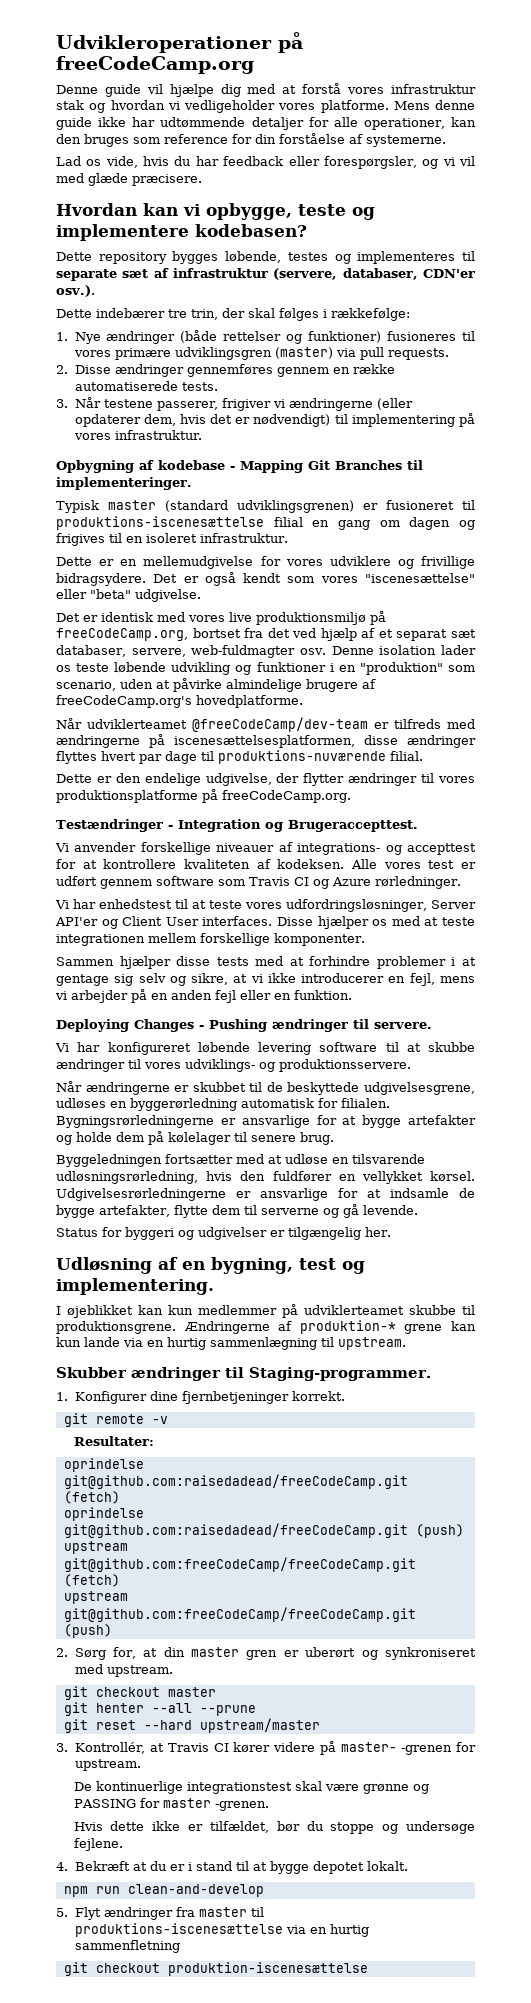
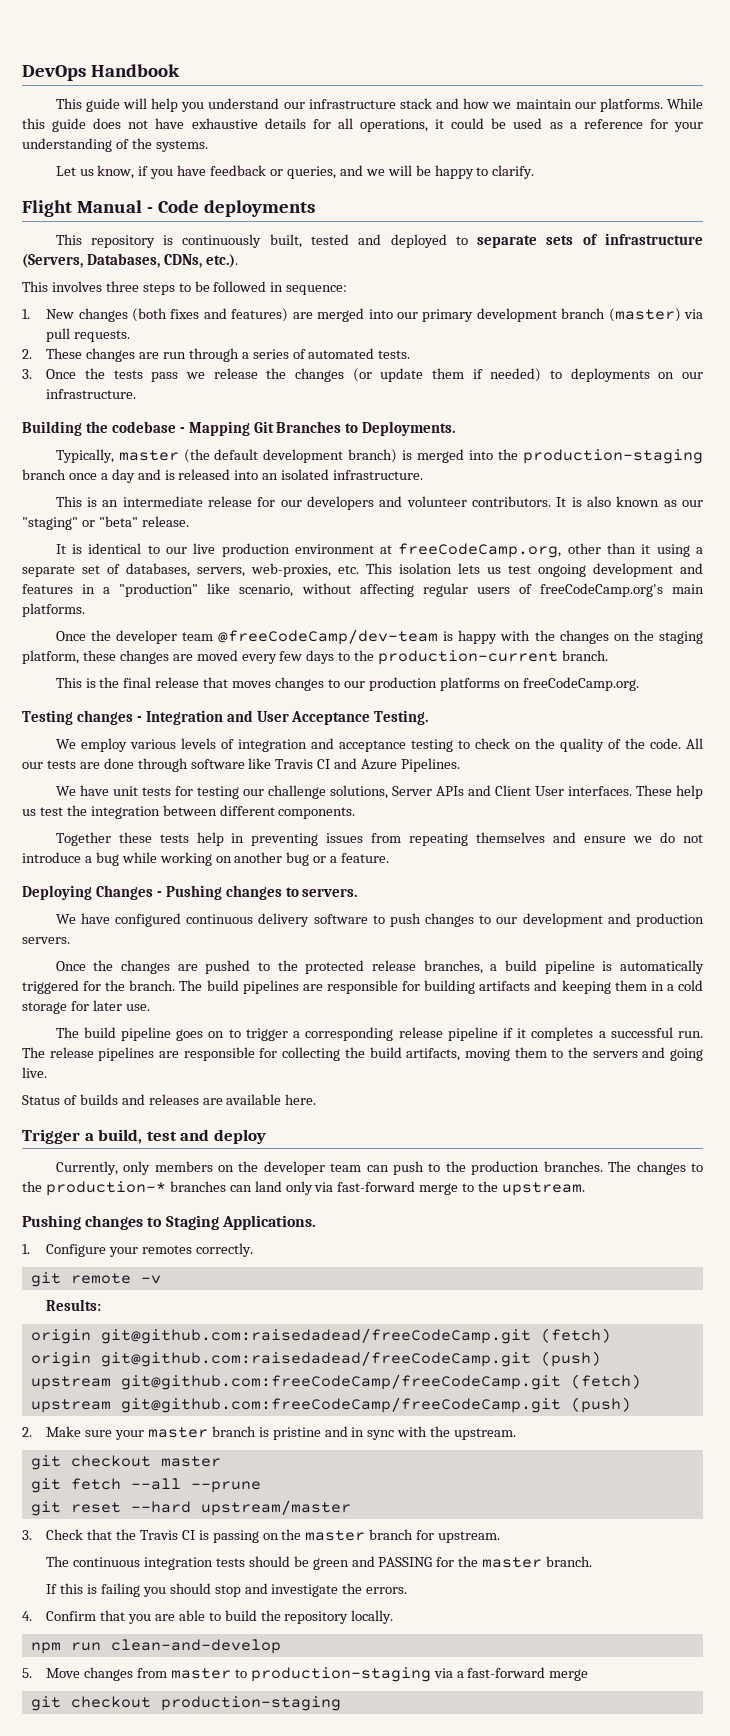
[56,32,303,53] [56,56,254,74] [56,83,476,97] [56,100,475,113] [56,117,476,130] [56,133,446,147] [56,156,475,169] [56,173,202,186] [56,203,375,220] [56,224,307,241] [56,251,476,264] [56,268,475,281] [56,285,95,297] [56,308,410,321] [56,330,475,344] [73,347,272,360] Udvikleroperationer på freeCodeCamp.org // Denne guide vil hjælpe dig med at forstå vores infrastruktur stak og hvordan vi vedligeholder vores platforme. Mens denne guide ikke har udtømmende detaljer for alle operationer, kan den bruges som reference for din forståelse af systemerne. // Lad os vide, hvis du har feedback eller forespørgsler, og vi vil med glæde præcisere. // Hvordan kan vi opbygge, teste og implementere kodebasen? // Dette repository bygges løbende, testes og implementeres til separate sæt af infrastruktur (servere, databaser, CDN'er osv.). // Dette indebærer tre trin, der skal følges i rækkefølge: // 1. Nye ændringer (både rettelser og funktioner) fusioneres til vores primære udviklingsgren -> [22,64,180,81] [55,98,703,112] [22,118,703,132] [22,138,208,152] [55,165,535,179] [22,200,315,217] [55,233,703,248] [22,253,238,268] [22,281,348,295] [22,308,606,322] DevOps Handbook // This guide will help you understand our infrastructure stack and how we maintain our platforms. While this guide does not have exhaustive details for all operations, it could be used as a reference for your understanding of the systems. // Let us know, if you have feedback or queries, and we will be happy to clarify. // Flight Manual - Code deployments // This repository is continuously built, tested and deployed to separate sets of infrastructure (Servers, Databases, CDNs, etc.). // This involves three steps to be followed in sequence: // 1. New changes (both fixes and features) are merged into our primary development branch
[74,364,395,377] [74,381,218,391] [56,397,414,411] [74,413,475,427] [73,430,203,440] [56,460,423,473] [56,477,192,490] [56,500,475,513] [56,516,476,530] [56,533,288,546] [56,556,475,569] [56,572,475,586] [56,589,201,602] [56,611,386,625] [56,628,476,641] [56,645,476,658] [56,662,475,675] [56,678,376,692] [56,695,303,708] [56,717,475,732] [56,734,476,748] [56,750,423,764] [56,773,476,786] [56,789,351,803] [56,819,418,832] [55,842,476,855] [56,859,477,869] [56,876,461,889] [55,899,476,912] [55,916,476,929] [56,933,365,946] [56,956,476,969] [56,973,475,986] [55,989,352,1003] [56,1019,432,1032] [55,1042,475,1055] [56,1059,411,1072] [56,1081,475,1095] [56,1098,390,1111] [56,1115,476,1128] [56,1131,334,1145] [56,1154,425,1167] [56,1171,476,1184] [56,1188,475,1201] [56,1204,418,1218] [56,1227,391,1240] [56,1257,365,1274] [56,1278,214,1295] [56,1304,475,1318] [56,1320,476,1334] [56,1337,406,1350] [56,1367,431,1381] [56,1391,345,1404] Disse ændringer gennemføres gennem en række automatiserede tests. // 3. Når testene passerer, frigiver vi ændringerne (eller opdaterer dem, hvis det er nødvendigt) til implementering på vores infrastruktur. // Opbygning af kodebase - Mapping Git Branches til implementeringer. // Typisk master (standard udviklingsgrenen) er fusioneret til produktions-iscenesættelse filial en gang om dagen og frigives til en isoleret infrastruktur. // Dette er en mellemudgivelse for vores udviklere og frivillige bidragsydere. Det er også kendt som vores "iscenesættelse" eller "beta" udgivelse. // Det er identisk med vores live produktionsmiljø på freeCodeCamp.org, bortset fra det ved hjælp af et separat sæt databaser, servere, web-fuldmagter osv. Denne isolation lader os teste løbende udvikling og funktioner i en "produktion" som scenario, uden at påvirke almindelige brugere af freeCodeCamp.org's hovedplatforme. // Når udviklerteamet @freeCodeCamp/dev-team er tilfreds med ændringerne på iscenesættelsesplatformen, disse ændringer flyttes hvert par dage til produktions-nuværende filial. // Dette er den endelige udgivelse, der flytter ændringer til vores produktionsplatforme på freeCodeCamp.org. // Testændringer - Integration og Brugeraccepttest. // Vi anvender forskellige niveauer af integrations- og accepttest for at kontrollere kvaliteten af kodeksen. Alle vores test er udført gennem software som Travis CI og Azure rørledninger. // Vi har enhedstest til at teste vores udfordringsløsninger, Server API'er og Client User interfaces. Disse hjælper os med at teste integrationen mellem forskellige komponenter. // Sammen hjælper disse tests med at forhindre problemer i at gentage sig selv og sikre, at vi ikke introducerer en fejl, mens vi arbejder på en anden fejl eller en funktion. // Deploying Changes - Pushing ændringer til servere. // Vi har konfigureret løbende levering software til at skubbe ændringer til vores udviklings- og produktionsservere. // Når ændringerne er skubbet til de beskyttede udgivelsesgrene, udløses en byggerørledning automatisk for filialen. Bygningsrørledningerne er ansvarlige for at bygge artefakter og holde dem på kølelager til senere brug. // Byggeledningen fortsætter med at udløse en tilsvarende udløsningsrørledning, hvis den fuldfører en vellykket kørsel. Udgivelsesrørledningerne er ansvarlige for at indsamle de bygge artefakter, flytte dem til serverne og gå levende. // Status for byggeri og udgivelser er tilgængelig her. // Udløsning af en bygning, test og implementering. // I øjeblikket kan kun medlemmer på udviklerteamet skubbe til produktionsgrene. Ændringerne af produktion-* grene kan kun lande via en hurtig sammenlægning til upstream. // Skubber ændringer til Staging-programmer. // 1. Konfigurer dine fjernbetjeninger korrekt. -> [46,348,411,362] [22,368,703,382] [46,389,137,399] [22,421,456,436] [55,449,703,464] [22,469,424,483] [55,496,704,510] [22,516,189,530] [55,543,704,558] [22,563,703,577] [22,583,704,597] [22,603,85,617] [55,629,703,645] [22,650,609,665] [55,677,639,691] [22,710,429,725] [55,738,703,752] [22,758,461,772] [55,785,704,799] [22,805,356,819] [55,832,703,846] [22,852,390,866] [22,885,358,900] [55,913,704,927] [22,937,70,944] [55,960,704,974] [22,980,704,994] [22,1000,150,1014] [55,1027,704,1041] [22,1047,703,1061] [22,1067,47,1078] [22,1094,317,1105] [22,1129,266,1144] [55,1161,704,1175] [22,1181,586,1196] [22,1215,316,1230] [22,1243,253,1257] These changes are run through a series of automated tests. // 3. Once the tests pass we release the changes (or update them if needed) to deployments on our infrastructure. // Building the codebase - Mapping Git Branches to Deployments. // Typically, master (the default development branch) is merged into the production-staging branch once a day and is released into an isolated infrastructure. // This is an intermediate release for our developers and volunteer contributors. It is also known as our "staging" or "beta" release. // It is identical to our live production environment at freeCodeCamp.org, other than it using a separate set of databases, servers, web-proxies, etc. This isolation lets us test ongoing development and features in a "production" like scenario, without affecting regular users of freeCodeCamp.org's main platforms. // Once the developer team @freeCodeCamp/dev-team is happy with the changes on the staging platform, these changes are moved every few days to the production-current branch. // This is the final release that moves changes to our production platforms on freeCodeCamp.org. // Testing changes - Integration and User Acceptance Testing. // We employ various levels of integration and acceptance testing to check on the quality of the code. All our tests are done through software like Travis CI and Azure Pipelines. // We have unit tests for testing our challenge solutions, Server APIs and Client User interfaces. These help us test the integration between different components. // Together these tests help in preventing issues from repeating themselves and ensure we do not introduce a bug while working on another bug or a feature. // Deploying Changes - Pushing changes to servers. // We have configured continuous delivery software to push changes to our development and production servers. // Once the changes are pushed to the protected release branches, a build pipeline is automatically triggered for the branch. The build pipelines are responsible for building artifacts and keeping them in a cold storage for later use. // The build pipeline goes on to trigger a corresponding release pipeline if it completes a successful run. The release pipelines are responsible for collecting the build artifacts, moving them to the servers and going live. // Status of builds and releases are available here. // Trigger a build, test and deploy // Currently, only members on the developer team can push to the production branches. The changes to the production-* branches can land only via fast-forward merge to the upstream. // Pushing changes to Staging Applications. // 1. Configure your remotes correctly.
[73,1436,154,1446] [63,1458,144,1472] Resultater: // oprindelse -> [46,1299,102,1311] [30,1329,91,1344] Results: // origin
[63,1507,144,1521] oprindelse -> [30,1352,91,1367] origin
[74,1647,476,1660] [74,1664,103,1674] Sørg for, at din master gren er uberørt og synkroniseret med -> [46,1426,451,1440] Make sure your master branch is pristine and in sync with the
[95,1703,144,1713] henter -> [70,1478,121,1490] fetch
[74,1741,476,1755] [74,1759,141,1771] [73,1781,429,1794] [73,1798,269,1811] [73,1821,475,1834] [73,1838,123,1851] [56,1861,408,1874] [63,1884,264,1897] [56,1907,264,1920] [74,1923,369,1937] [74,1940,180,1953] [63,1962,368,1976] Kontrollér, at Travis CI kører videre på master- -grenen for upstream. // De kontinuerlige integrationstest skal være grønne og PASSING for master -grenen. // Hvis dette ikke er tilfældet, bør du stoppe og undersøge fejlene. // 4. Bekræft at du er i stand til at bygge depotet lokalt. // npm run clean-and-develop // 5. Flyt ændringer fra master til produktions-iscenesættelse via en hurtig sammenfletning // git checkout produktion-iscenesættelse -> [46,1529,501,1543] [46,1556,593,1570] [46,1583,408,1597] [22,1610,394,1624] [30,1639,281,1654] [22,1667,589,1682] [30,1696,341,1711] Check that the Travis CI is passing on the master branch for upstream. // The continuous integration tests should be green and PASSING for the master branch. // If this is failing you should stop and investigate the errors. // 4. Confirm that you are able to build the repository locally. // npm run clean-and-develop // 5. Move changes from master to production-staging via a fast-forward merge // git checkout production-staging

